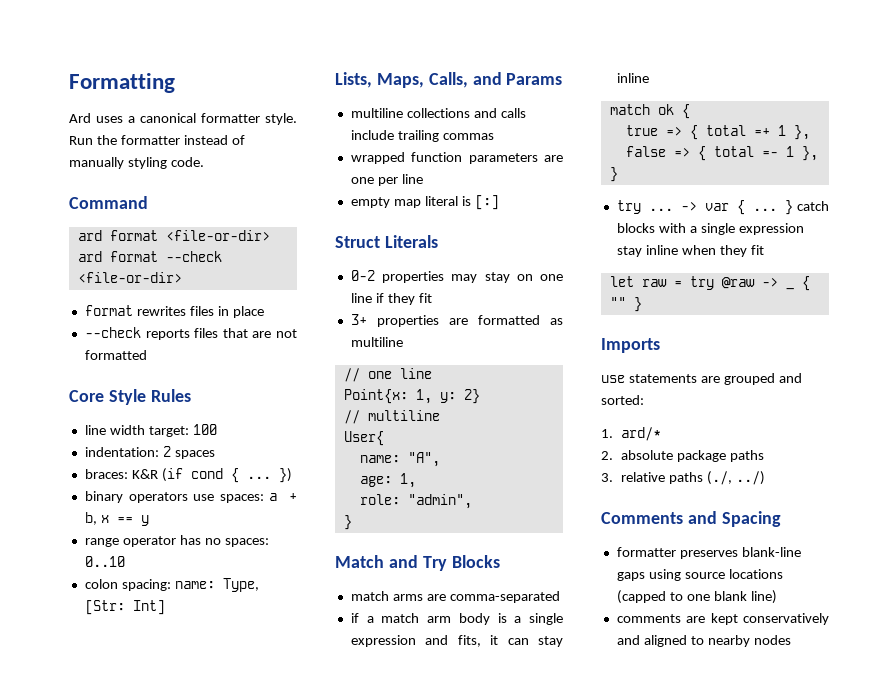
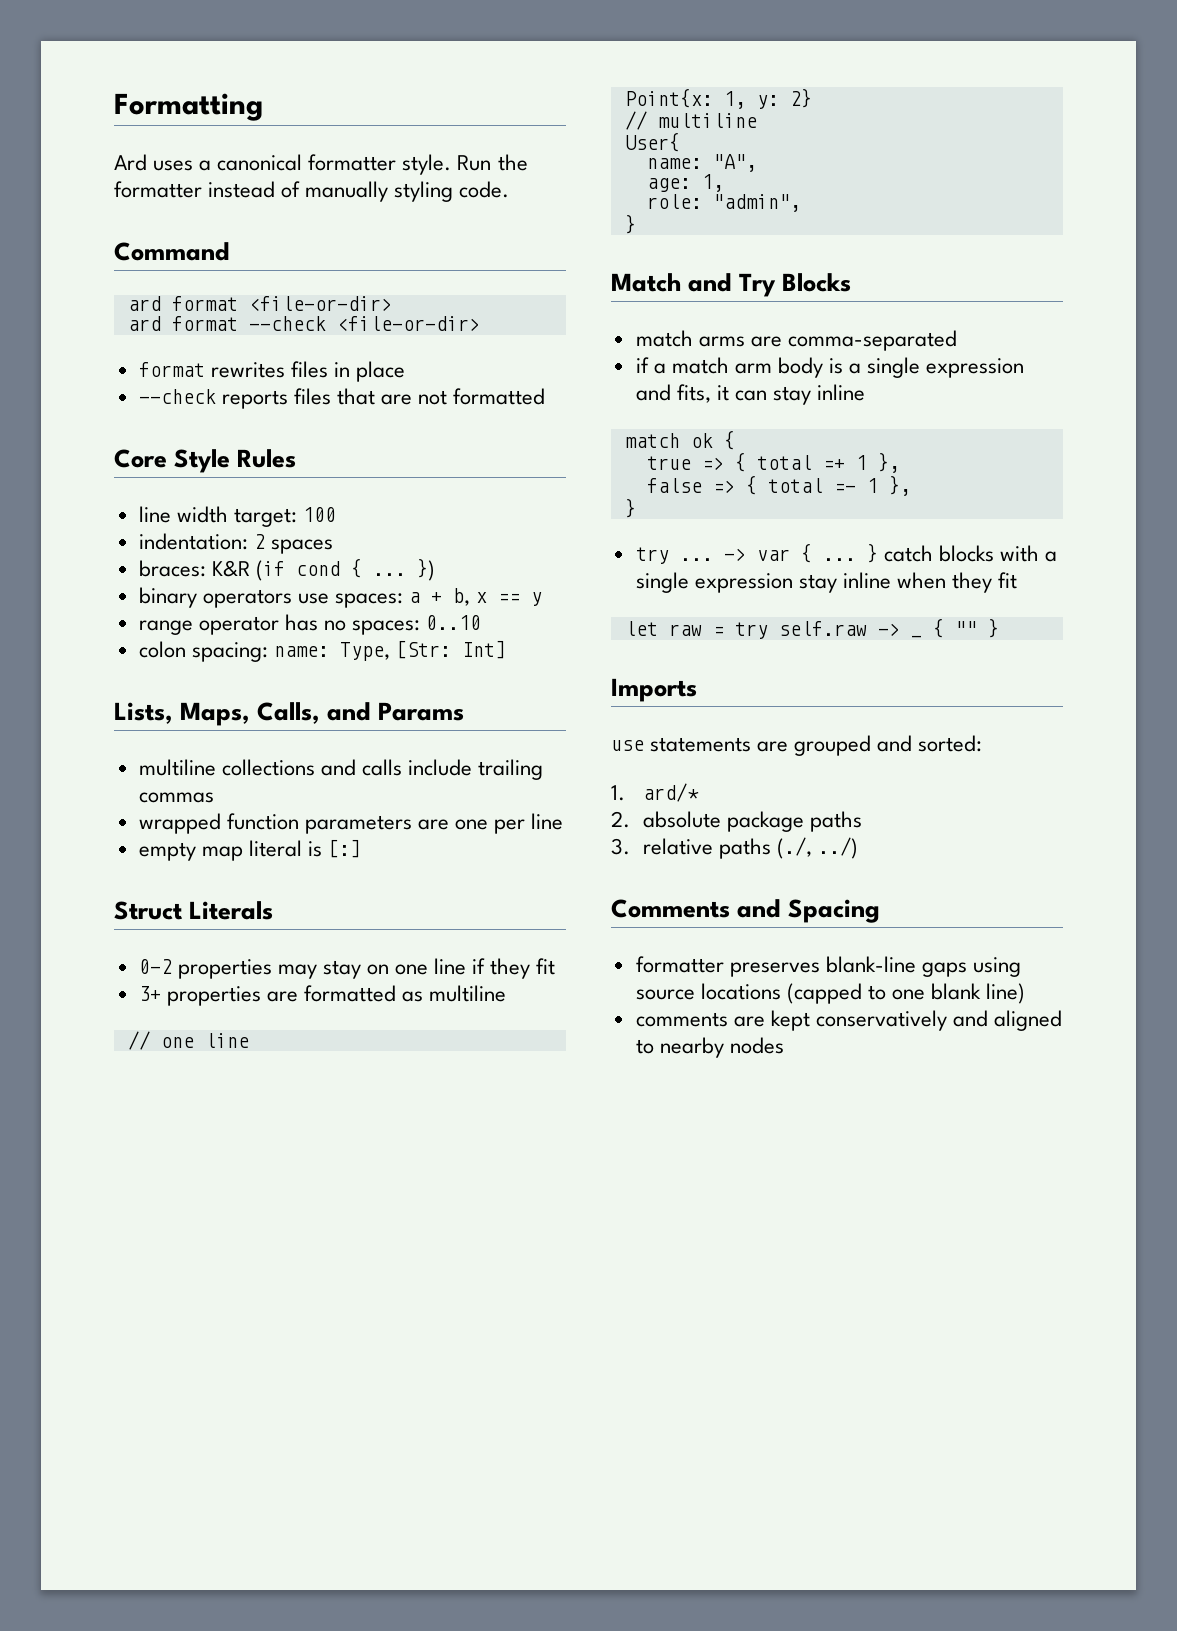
[721,277,755,289] @raw -> [778,621,867,636] self.raw

